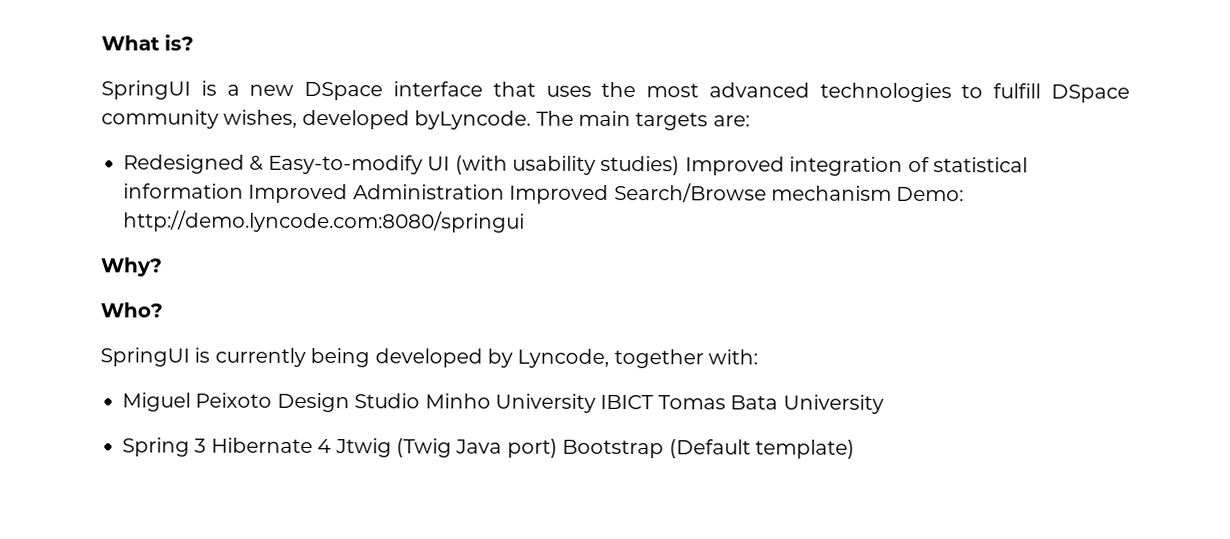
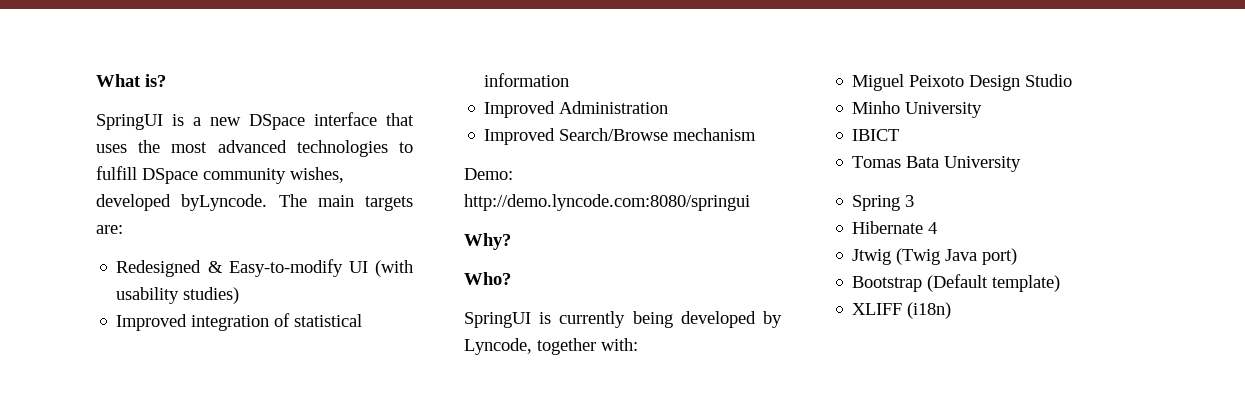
(681, 165) none -> (240, 295) //
(244, 191) none -> (570, 80) //
(505, 192) none -> (669, 107) //
(892, 193) none -> (757, 134) //
(421, 401) none -> (1073, 80) //
(596, 403) none -> (983, 110) //
(655, 402) none -> (900, 135) //
(207, 445) none -> (915, 201) //
(332, 446) none -> (938, 228) //
(558, 448) none -> (1018, 256) //
(855, 449) none -> [852,302,952,319] // XLIFF (i18n)

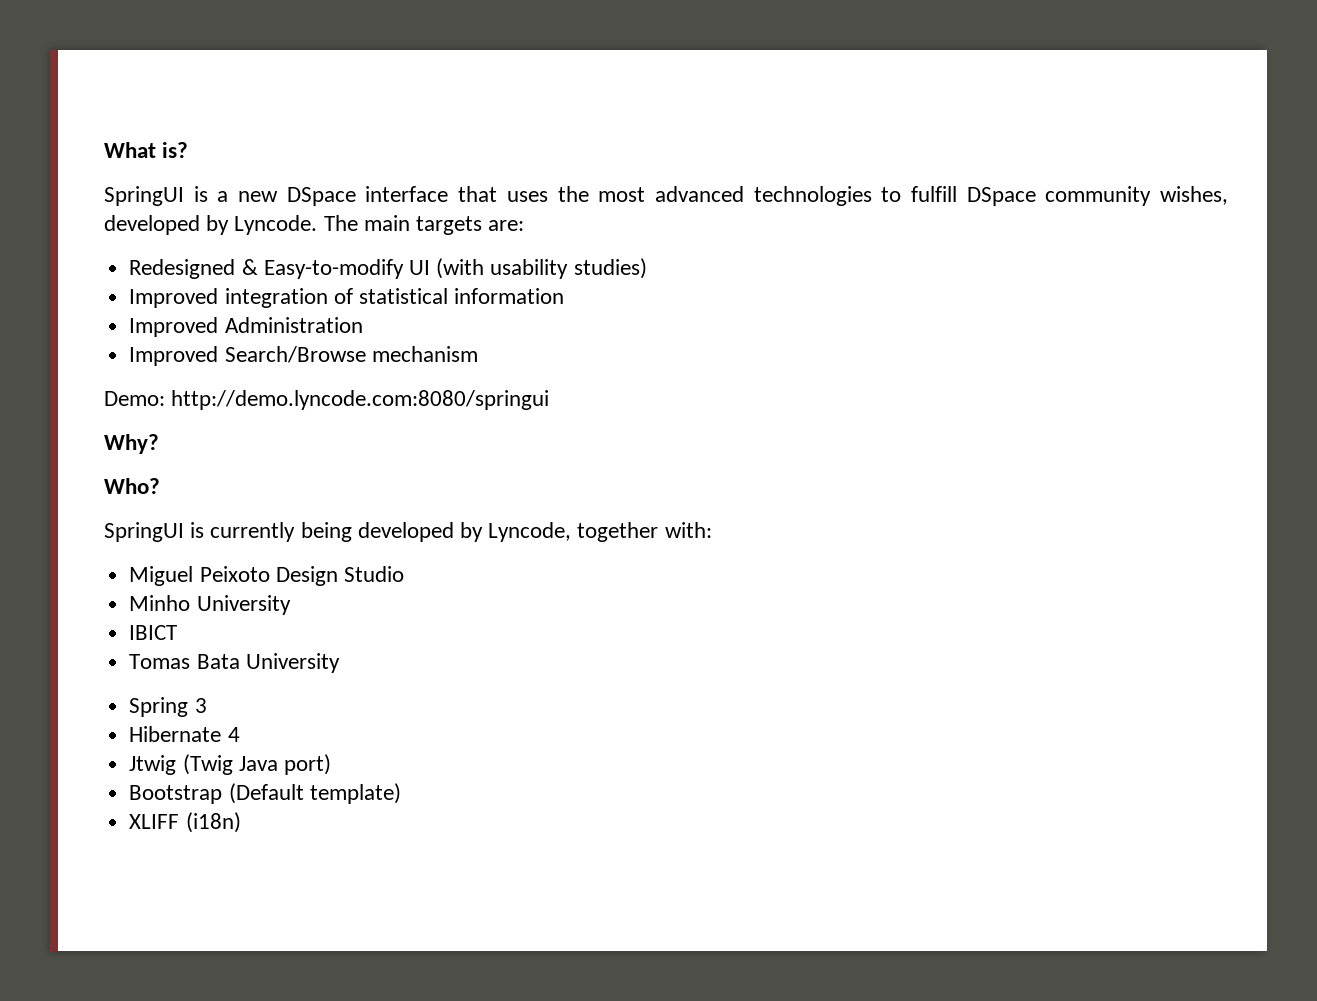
[181,194,268,211] byLyncode. -> [206,215,318,235] by Lyncode.

